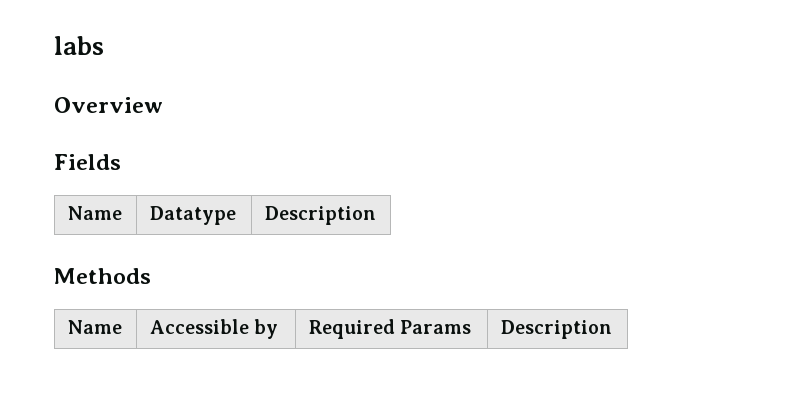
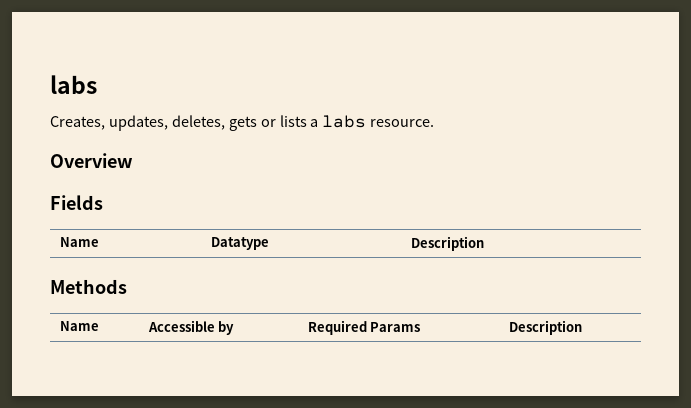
[54,36,104,55] labs -> [50,75,97,94] [50,115,435,131] labs // Creates, updates, deletes, gets or lists a labs resource.

